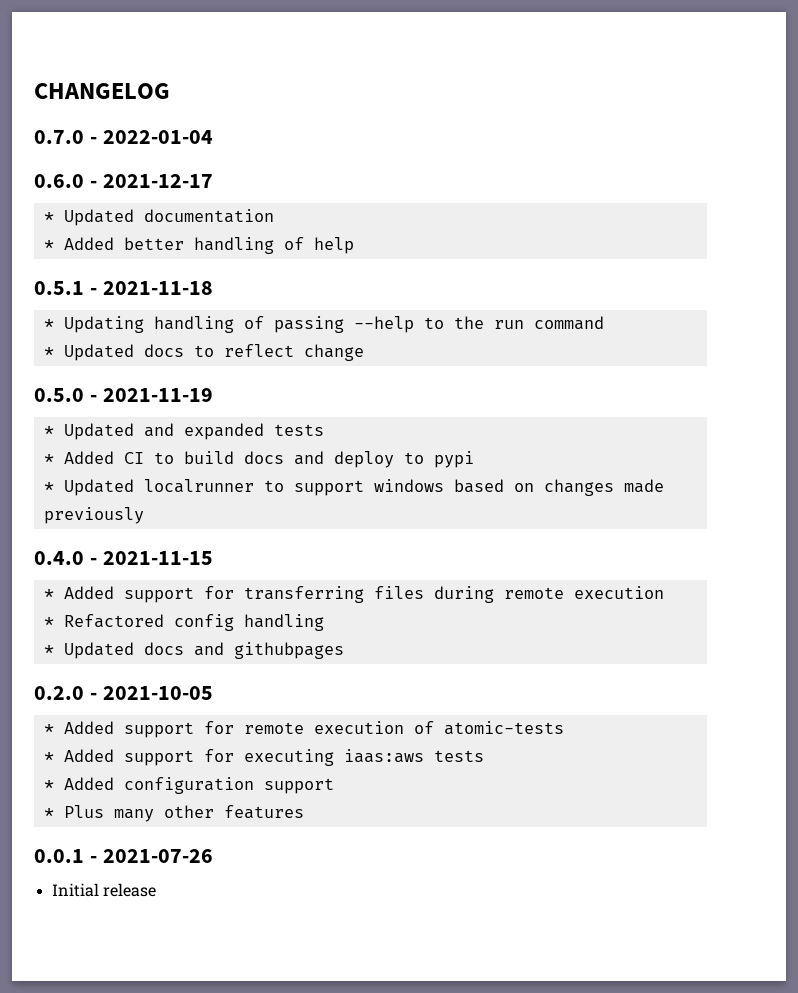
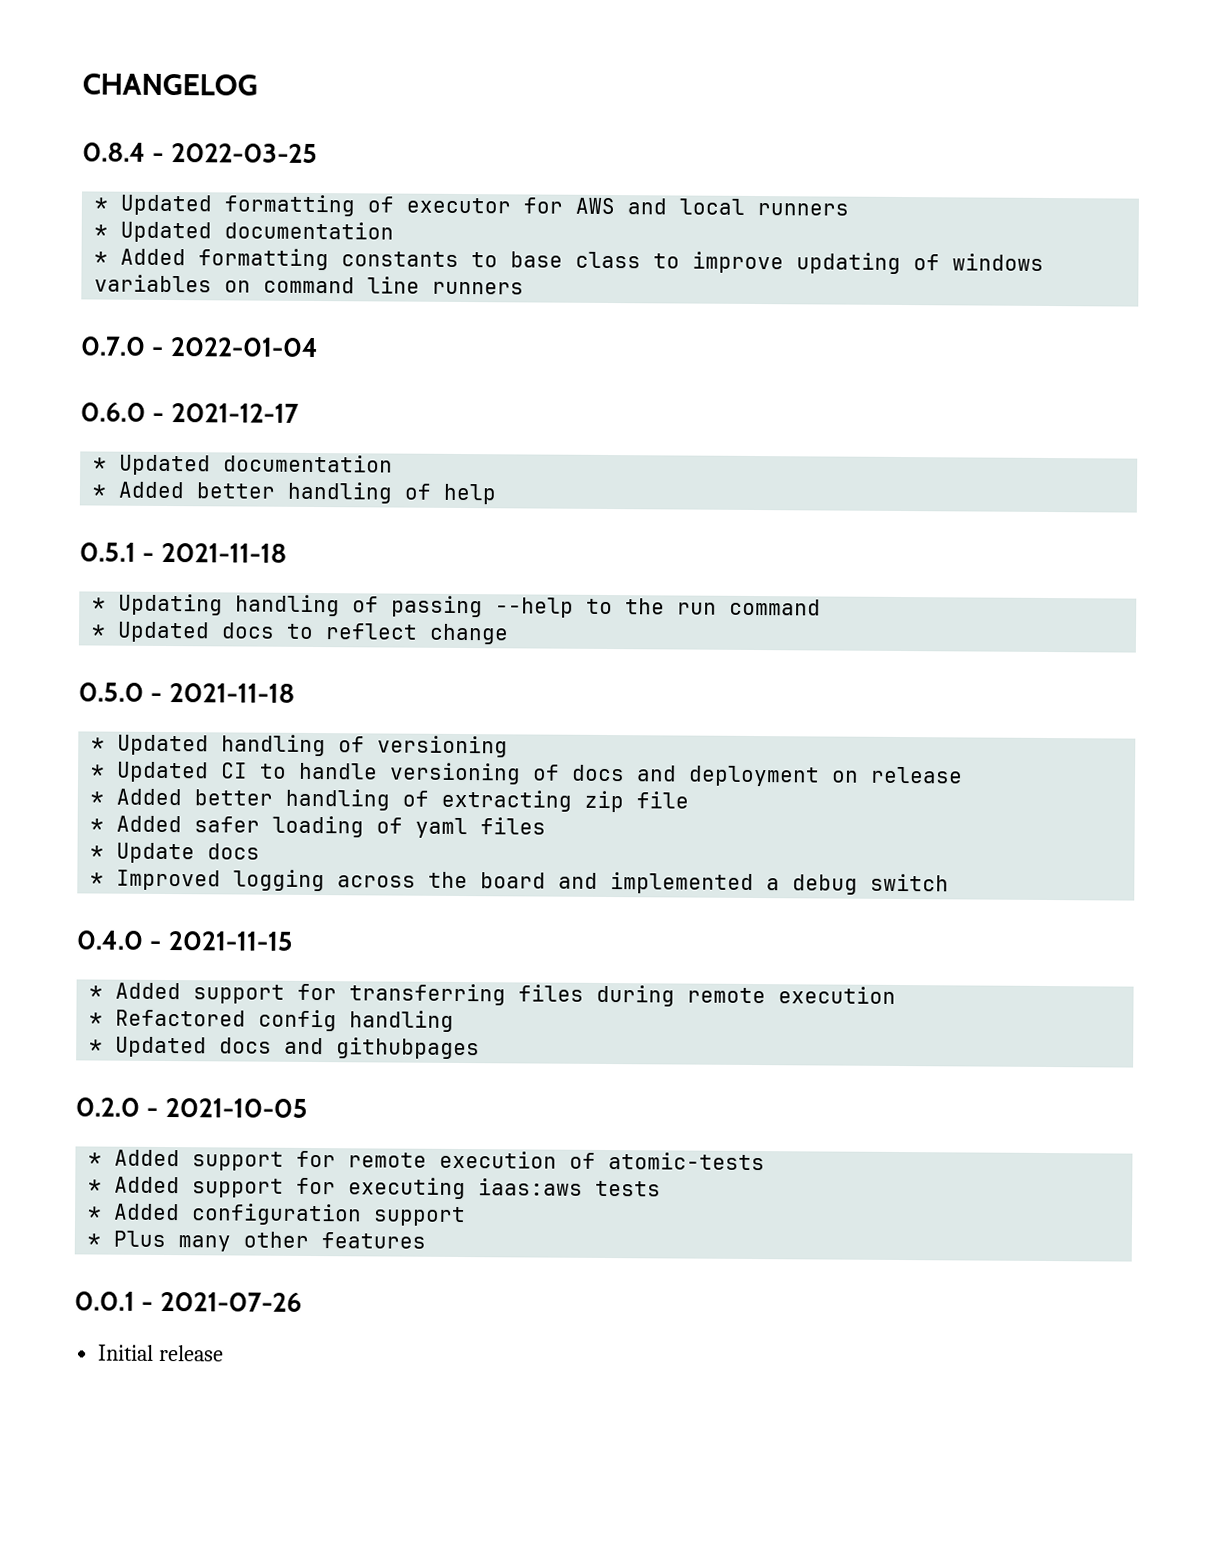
(170, 91) none -> [82,142,318,164] [94,194,850,217] [94,221,395,243] [94,248,1045,274] [94,274,525,295] // 0.8.4 - 2022-03-25 // * Updated formatting of executor for AWS and local runners // * Updated documentation // * Added formatting constants to base class to improve updating of windows variables on command line runners
[102,388,213,402] [43,423,324,440] [43,451,474,468] [43,479,664,496] [43,507,144,524] 2021-11-19 // * Updated and expanded tests // * Added CI to build docs and deploy to pypi // * Updated localrunner to support windows based on changes made previously -> [168,683,295,703] [91,734,509,758] [91,761,964,787] [90,788,690,813] [90,815,547,839] [90,842,261,864] [90,869,950,895] 2021-11-18 // * Updated handling of versioning // * Updated CI to handle versioning of docs and deployment on release // * Added better handling of extracting zip file // * Added safer loading of yaml files // * Update docs // * Improved logging across the board and implemented a debug switch

